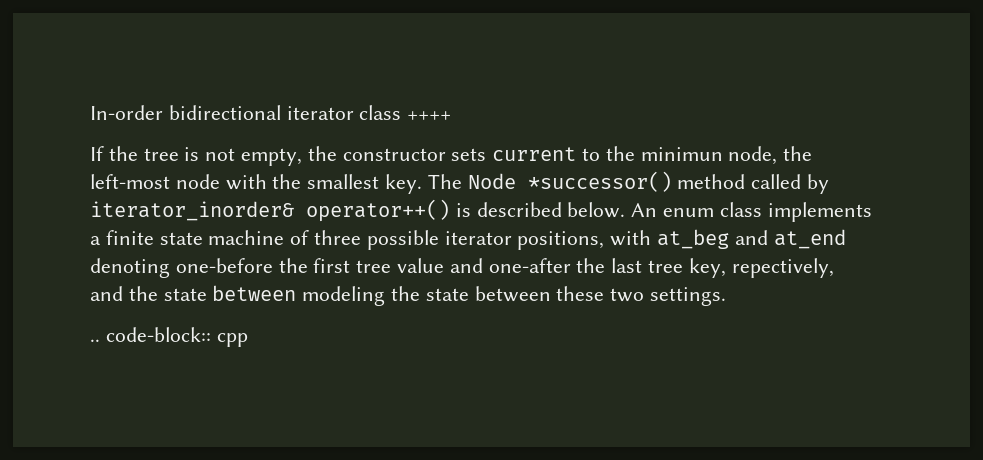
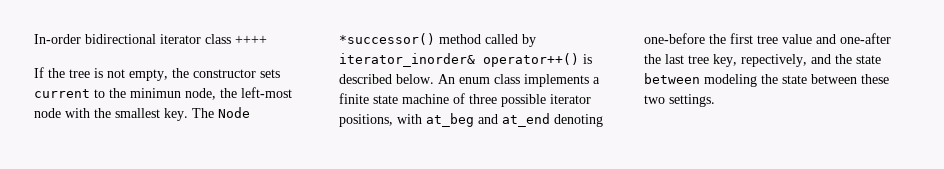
[90,327,248,347] // .. code-block:: cpp -> (715, 100) none

